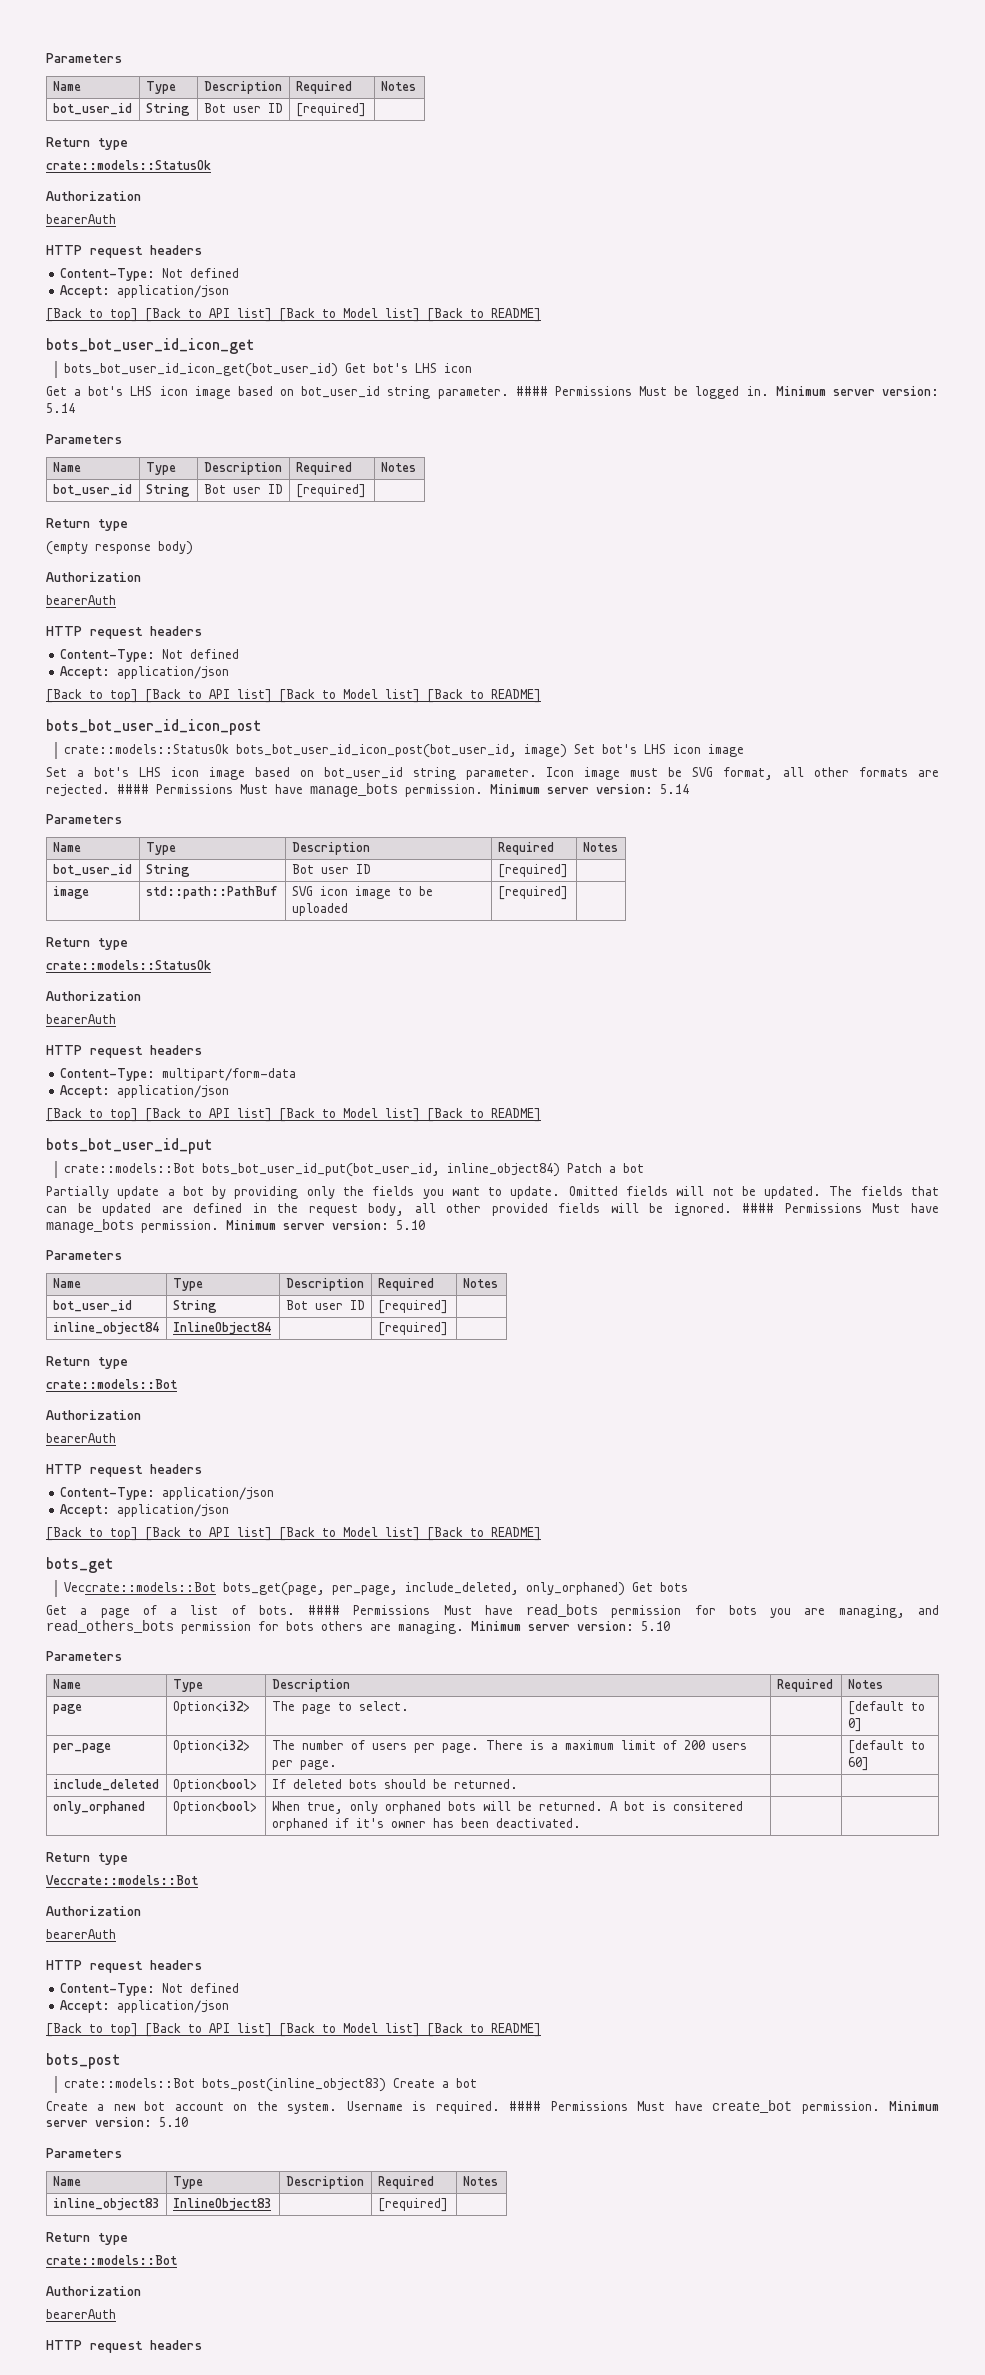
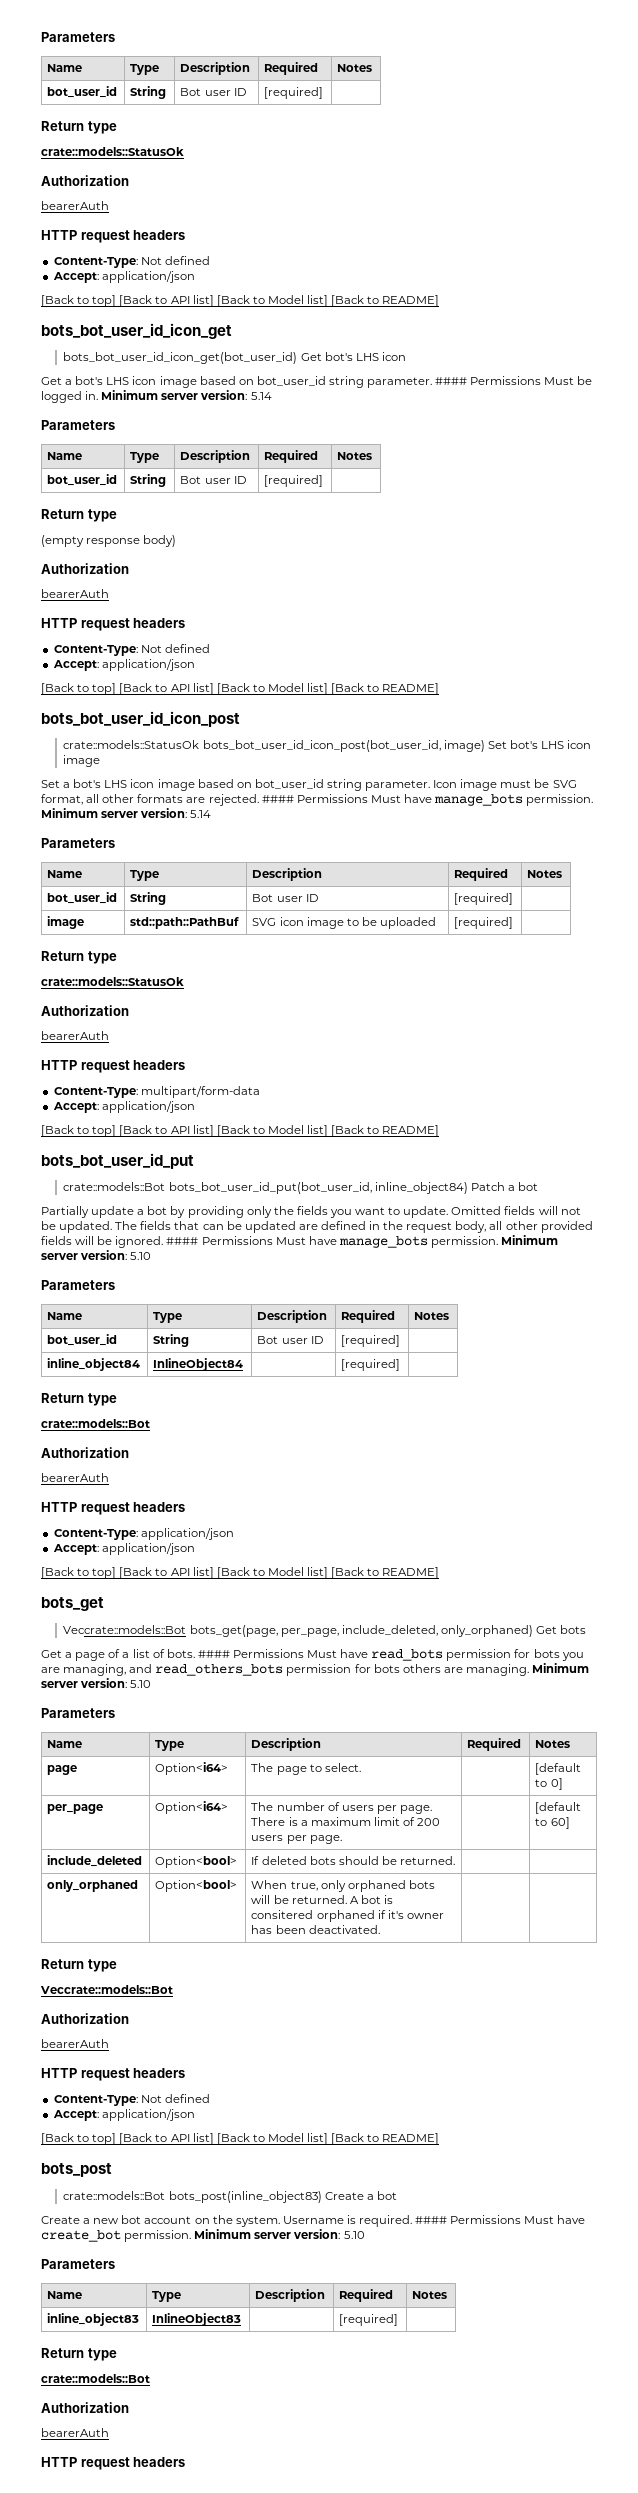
[172,1701,250,1714] Option<i32> -> [155,1762,229,1775] Option<i64>
[172,1740,250,1753] Option<i32> -> [155,1801,229,1814] Option<i64>

